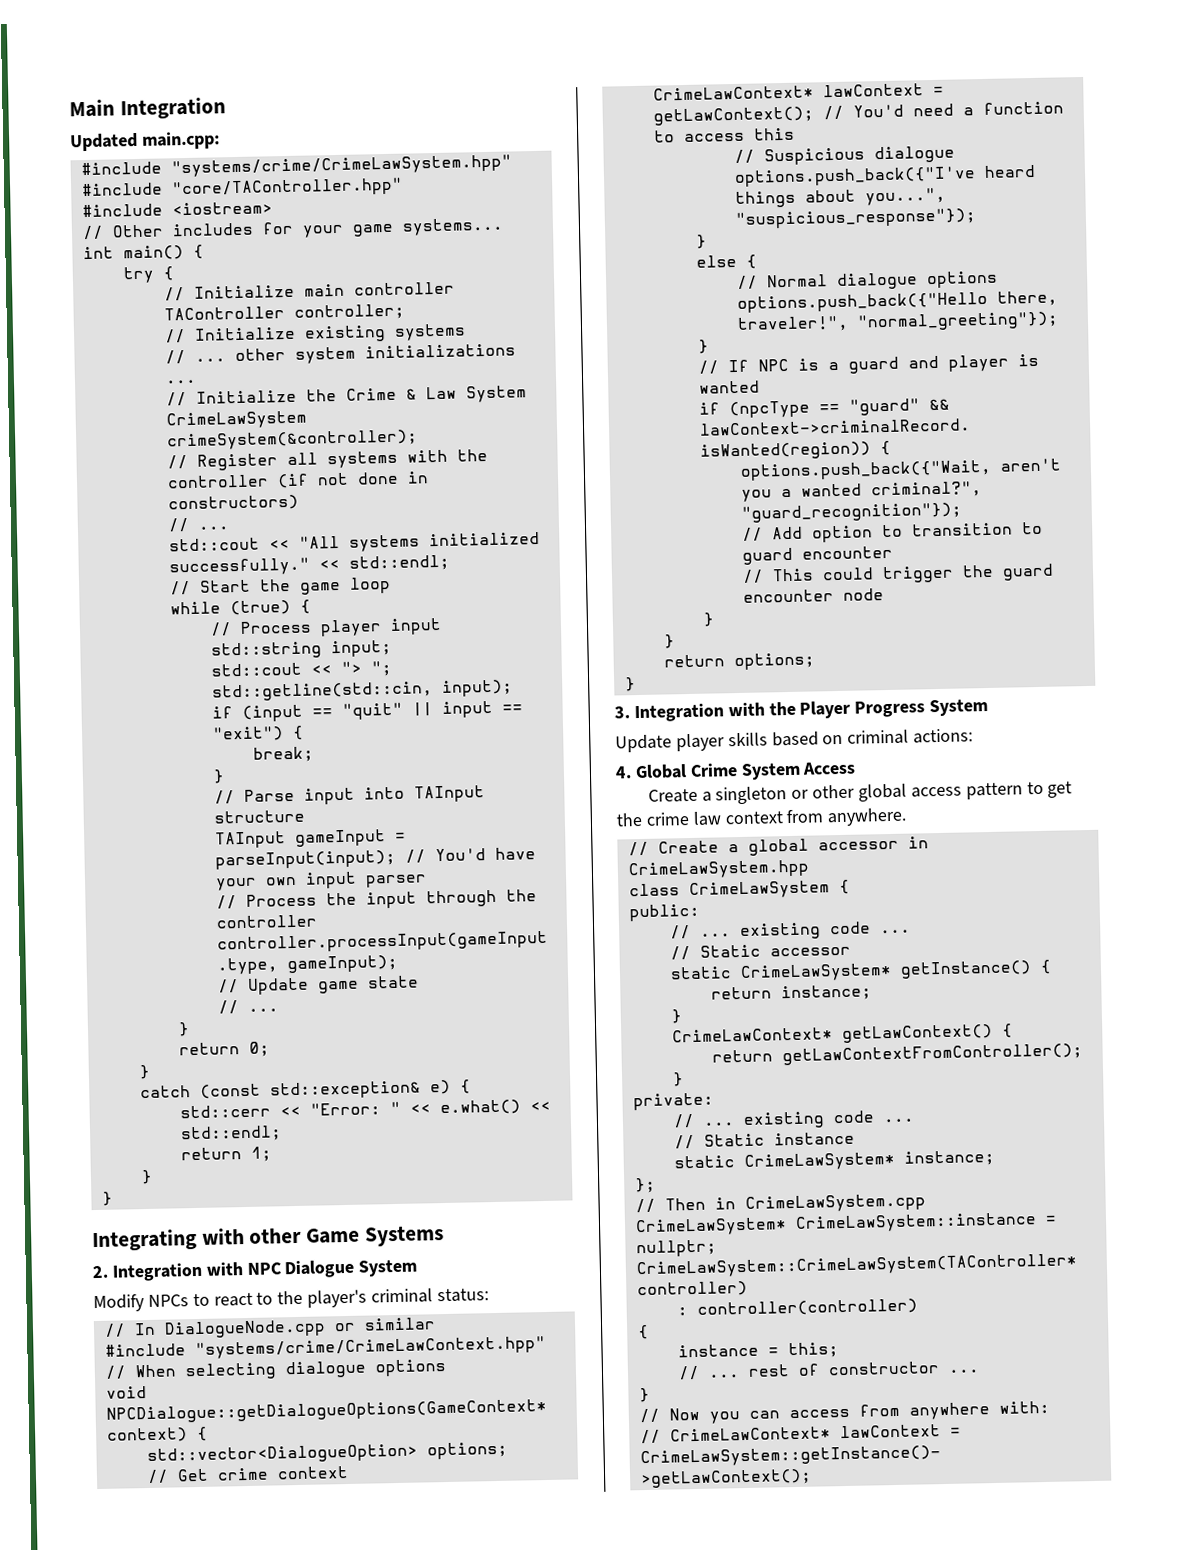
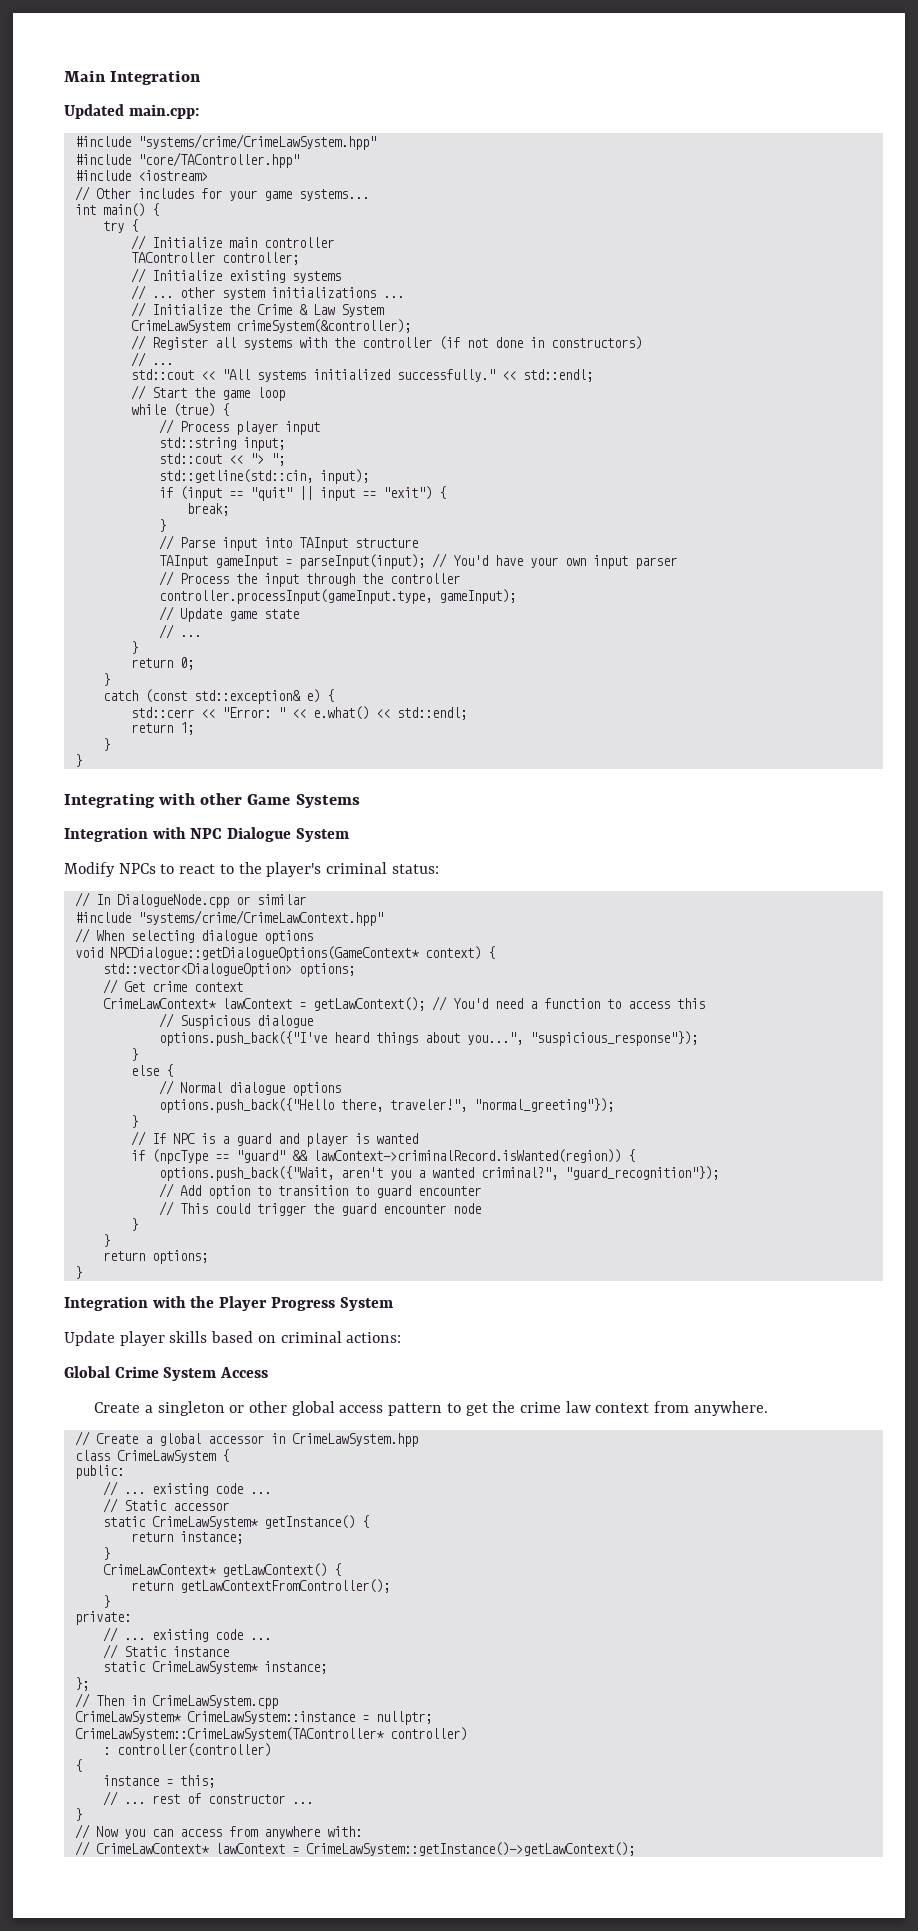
[92,1265,108,1279] 2. -> (360, 801) none
[614,706,630,719] 3. -> (82, 1272) none
[615,766,632,779] 4. -> (402, 1337) none

